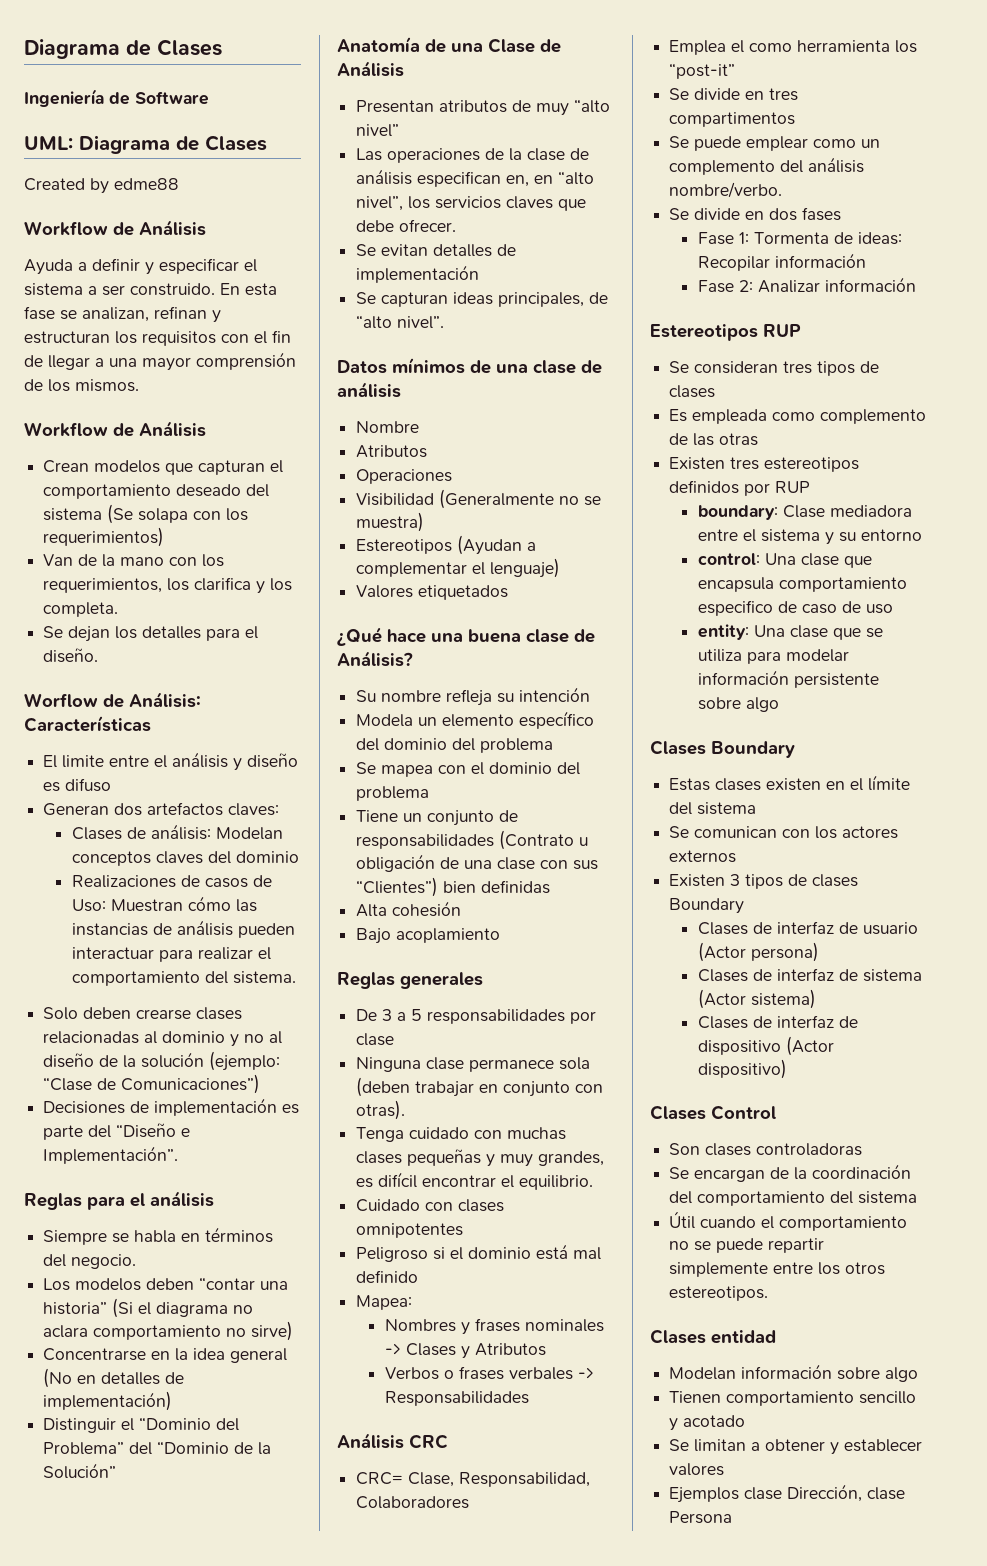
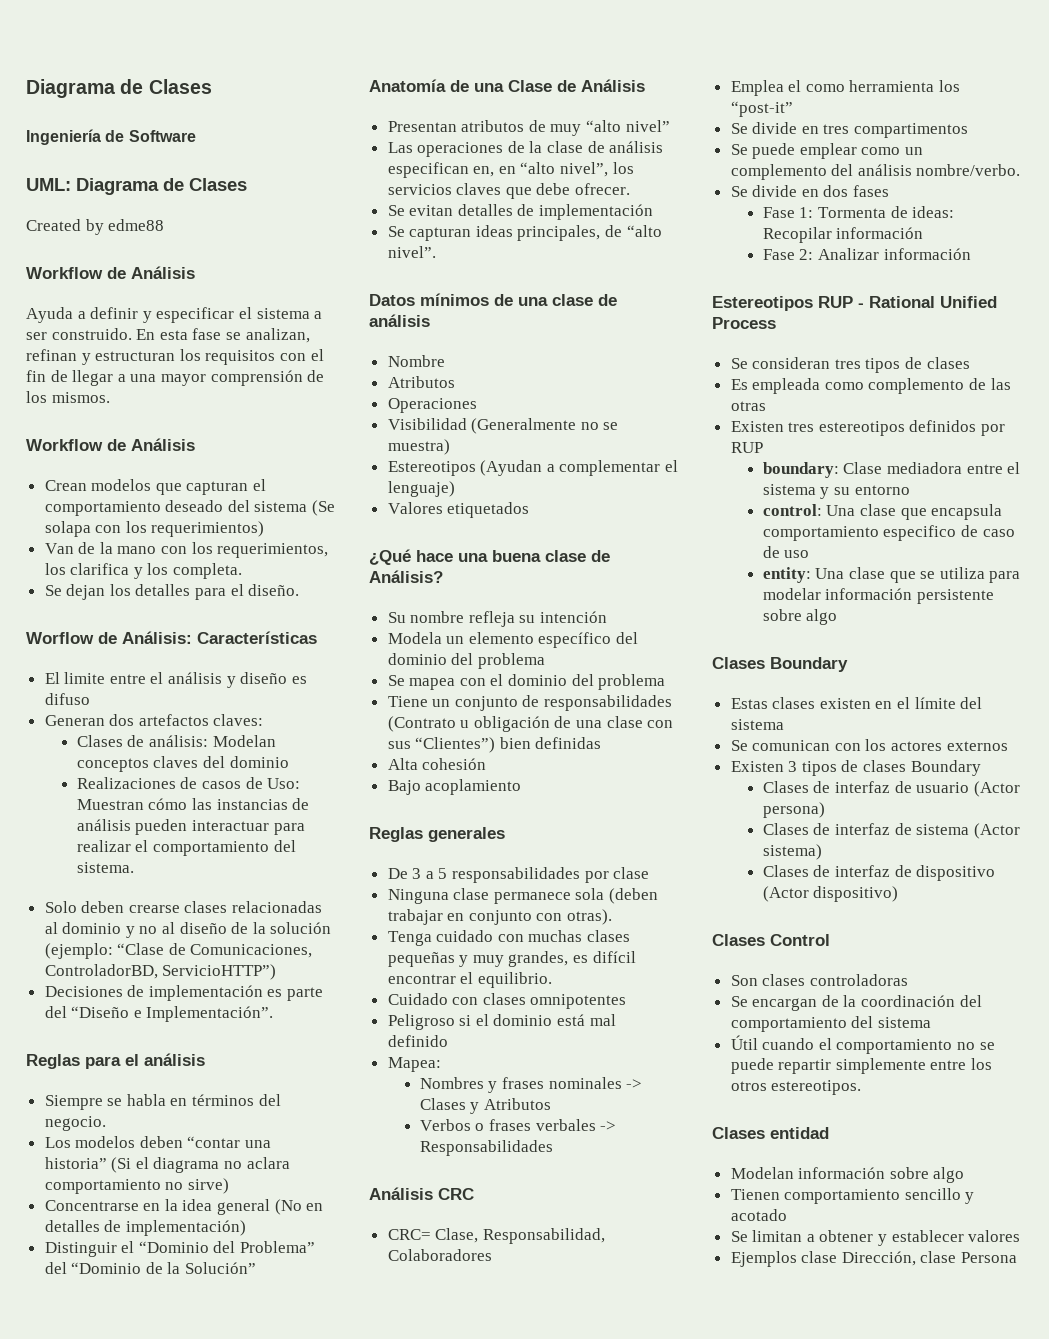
[121,1074,261,1094] Comunicaciones”) -> [190,944,313,958] [44,964,277,980] Comunicaciones, ControladorBD, ServicioHTTP”)
(801, 330) none -> [858,296,997,308] [712,317,776,329] - Rational Unified Process

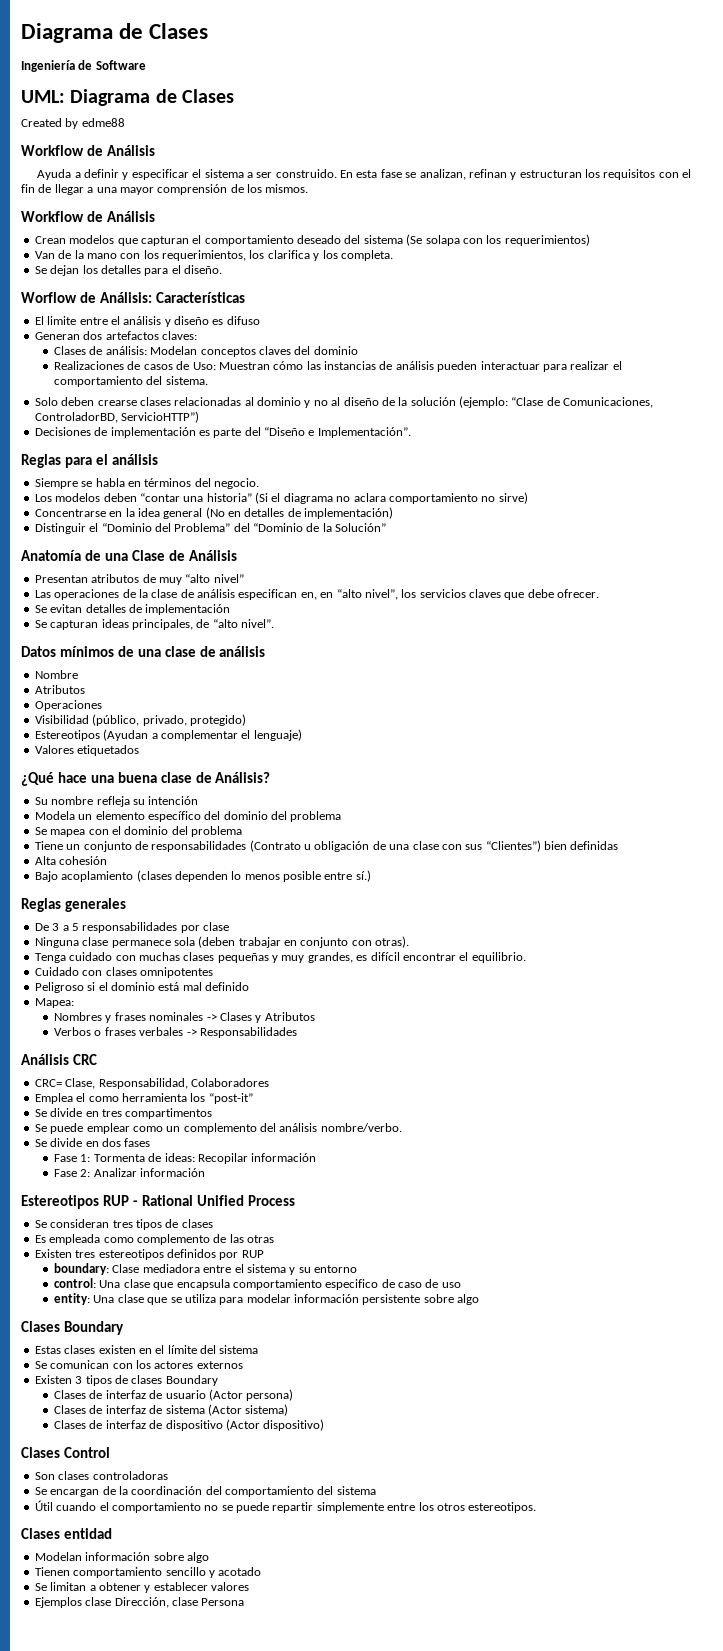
[471,418,619,434] [387,439,450,455] (Generalmente no se muestra) -> [92,714,246,726] (público, privado, protegido)
(522, 787) none -> [136,870,371,882] (clases dependen lo menos posible entre sí.)

